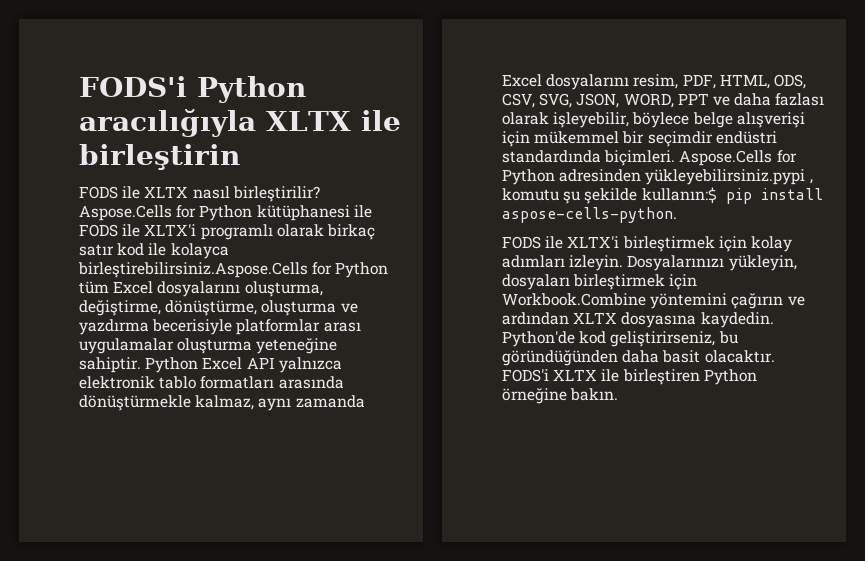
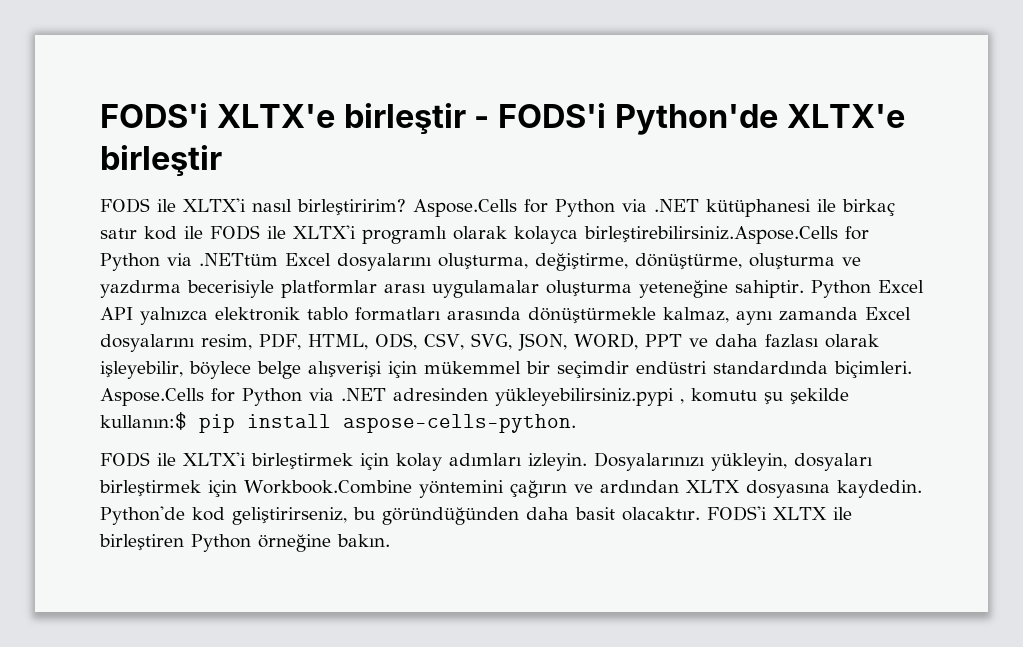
[79,76,306,103] [79,109,401,137] [79,144,240,170] [79,186,320,202] [79,205,350,221] FODS'i Python aracılığıyla XLTX ile birleştirin // FODS ile XLTX nasıl birleştirilir? Aspose.Cells for Python kütüphanesi -> [100,103,905,135] [100,145,222,176] [100,198,895,217] [100,226,177,240] FODS'i XLTX'e birleştir - FODS'i Python'de XLTX'e birleştir // FODS ile XLTX'i nasıl birleştiririm? Aspose.Cells for Python via .NET kütüphanesi ile birkaç satır kod
[326,224,375,240] [79,243,167,256] birkaç satır kod ile -> (507, 233) none
[79,281,109,294] tüm -> [167,253,278,266] via .NETtüm
(555, 177) none -> [309,388,386,401] via .NET

